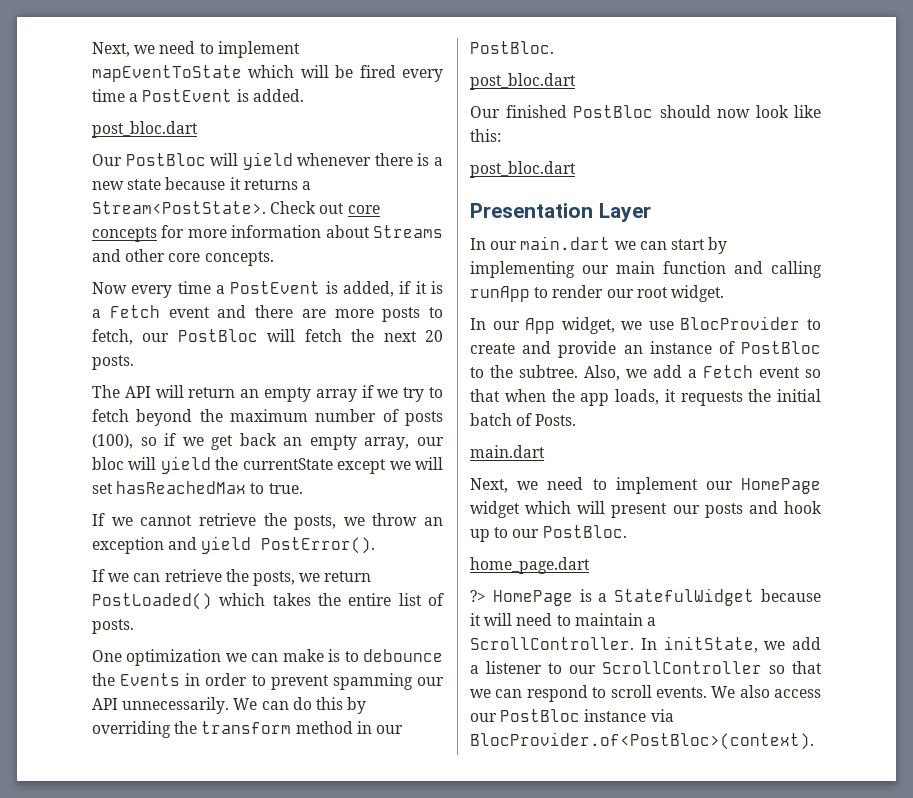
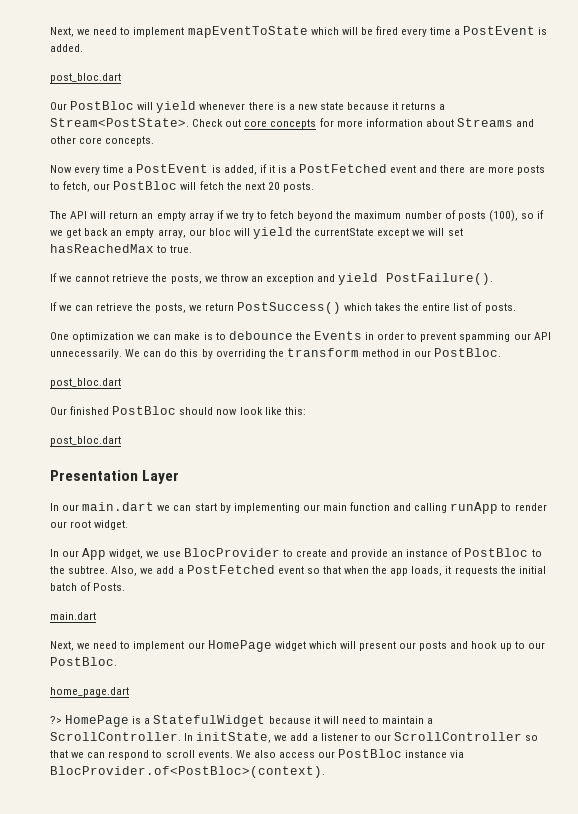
[109,305,160,318] Fetch -> [299,164,388,173] PostFetched
[261,537,376,554] PostError(). -> [386,273,494,285] PostFailure().
[92,593,212,610] PostLoaded() -> [236,302,341,314] PostSuccess()
[703,365,753,378] Fetch -> [186,565,275,574] PostFetched

